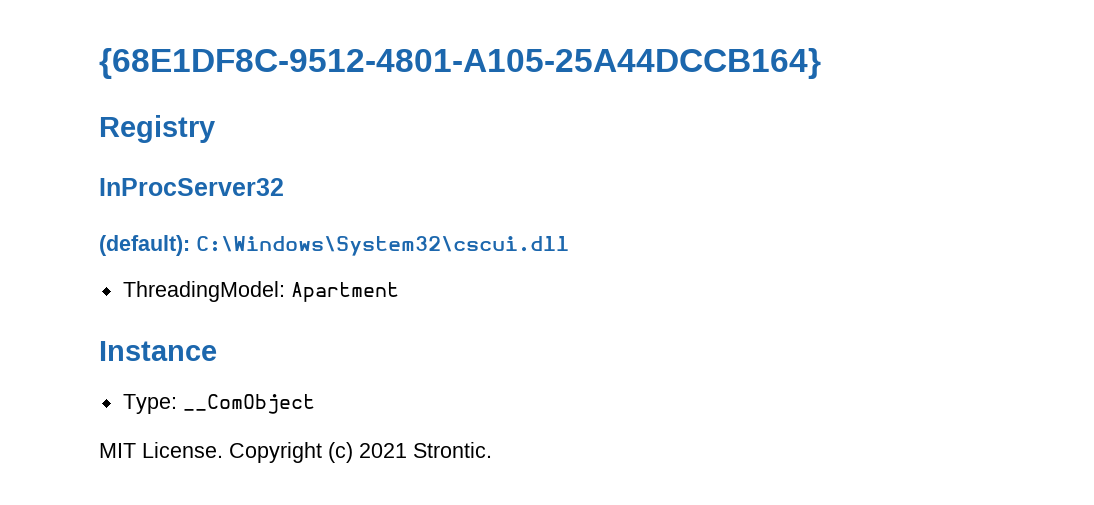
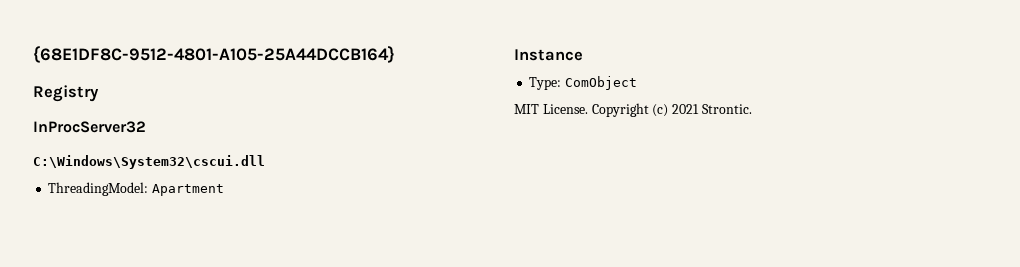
[99,235,190,256] (default): -> (146, 127) none
[182,394,315,414] __ComObject -> [565,76,638,90] ComObject

